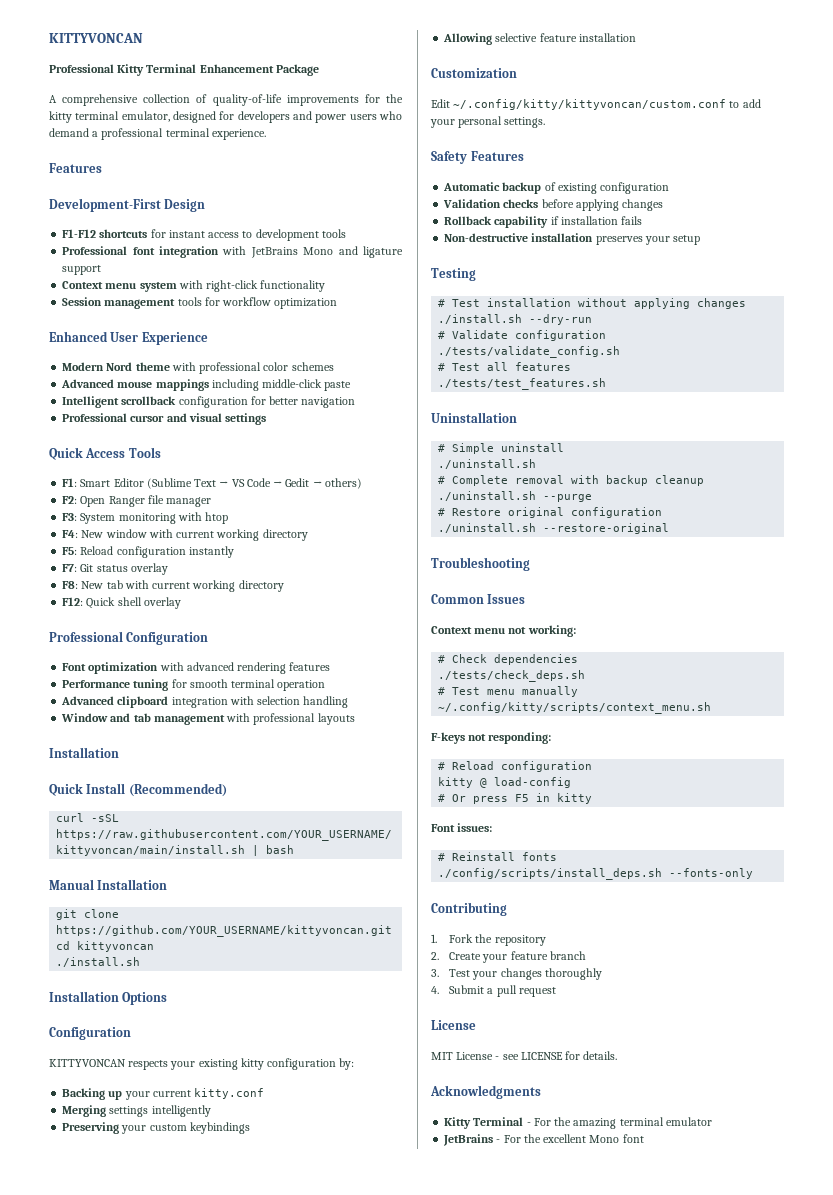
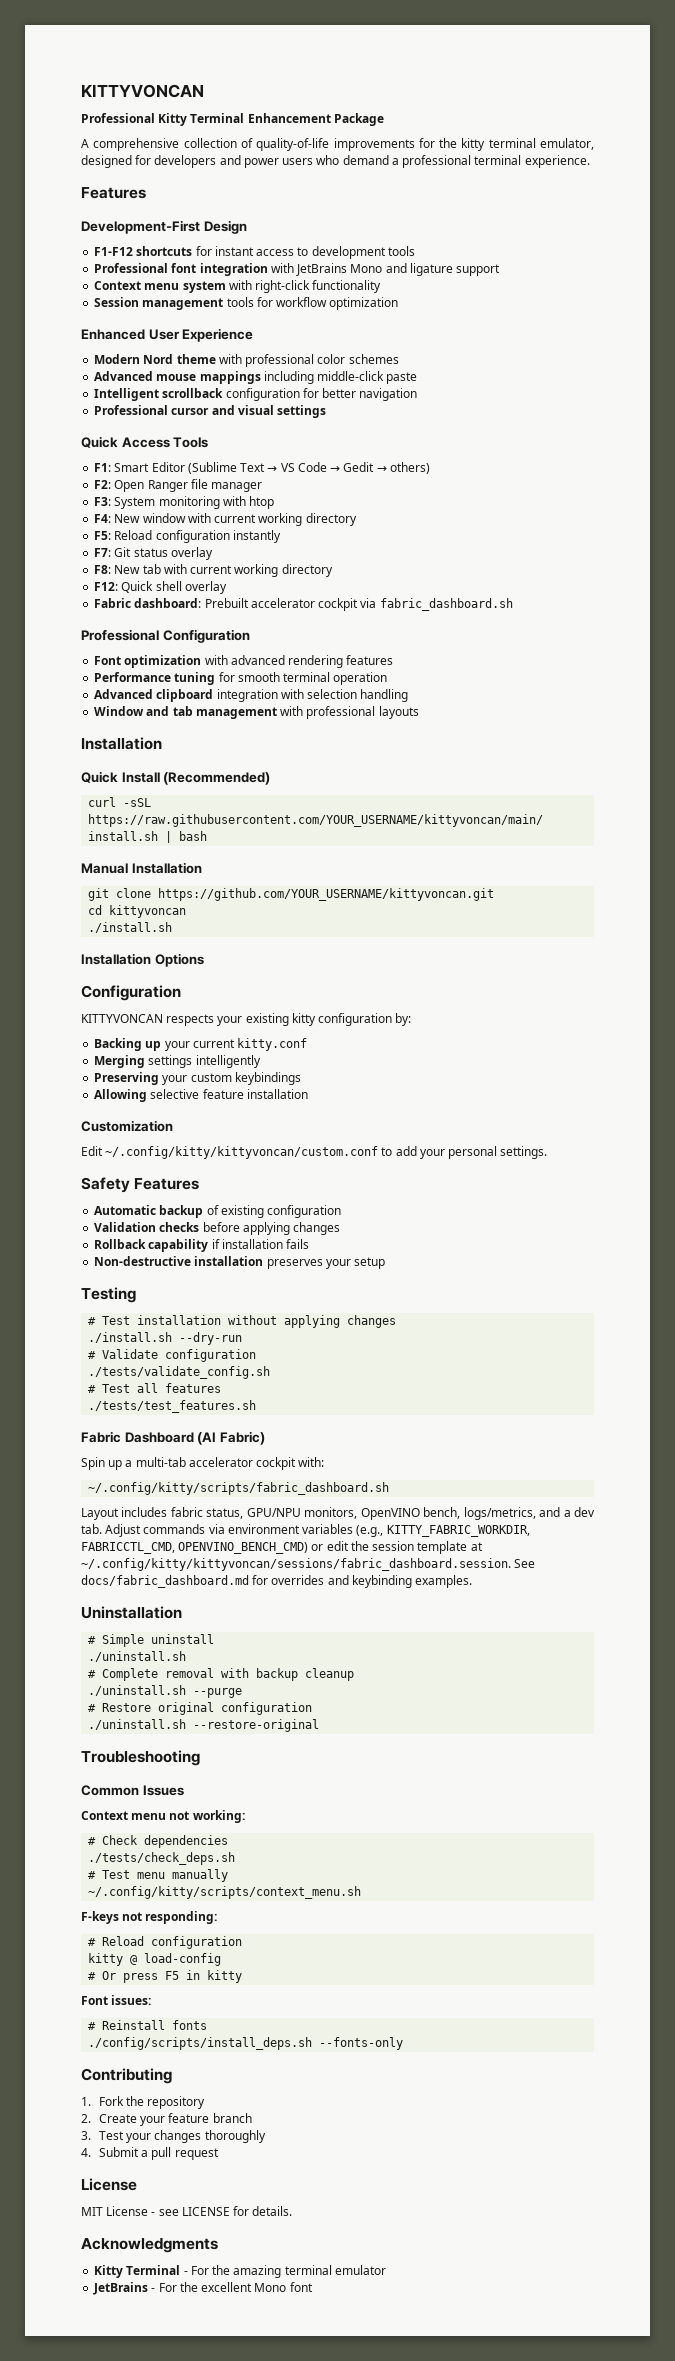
(181, 603) none -> [94,598,513,611] // Fabric dashboard: Prebuilt accelerator cockpit via fabric_dashboard.sh
(607, 384) none -> [81,1431,265,1445] [81,1457,325,1470] [88,1482,390,1495] [81,1507,595,1520] [81,1524,530,1537] [81,1541,483,1554] [81,1558,536,1571] [81,1575,473,1588] // Fabric Dashboard (AI Fabric) // Spin up a multi-tab accelerator cockpit with: // ~/.config/kitty/scripts/fabric_dashboard.sh // Layout includes fabric status, GPU/NPU monitors, OpenVINO bench, logs/metrics, and a dev tab. Adjust commands via environment variables (e.g., KITTY_FABRIC_WORKDIR, FABRICCTL_CMD, OPENVINO_BENCH_CMD) or edit the session template at ~/.config/kitty/kittyvoncan/sessions/fabric_dashboard.session. See docs/fabric_dashboard.md for overrides and keybinding examples.

